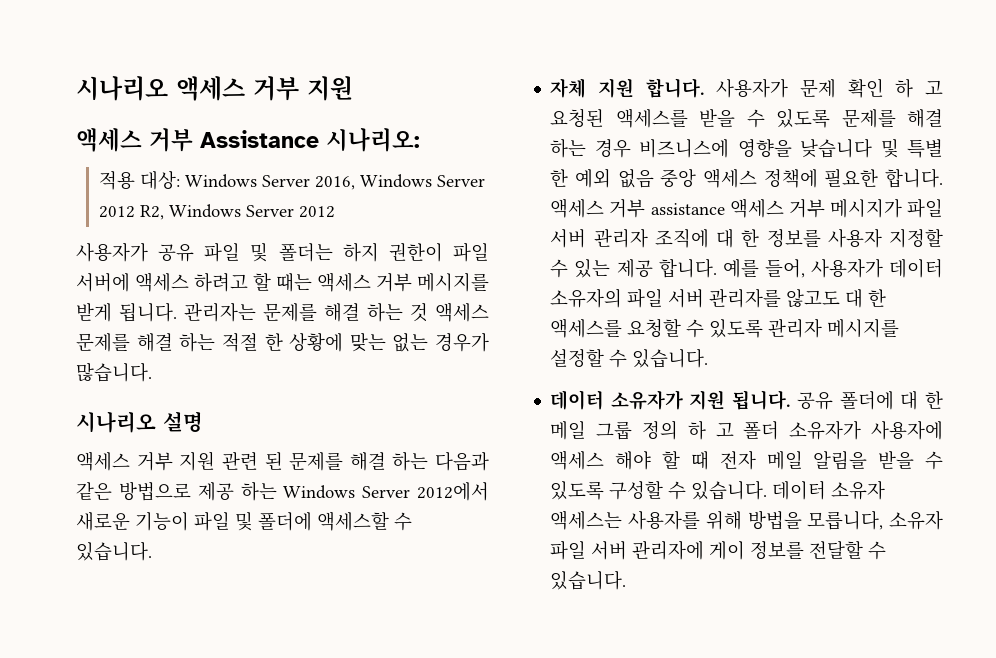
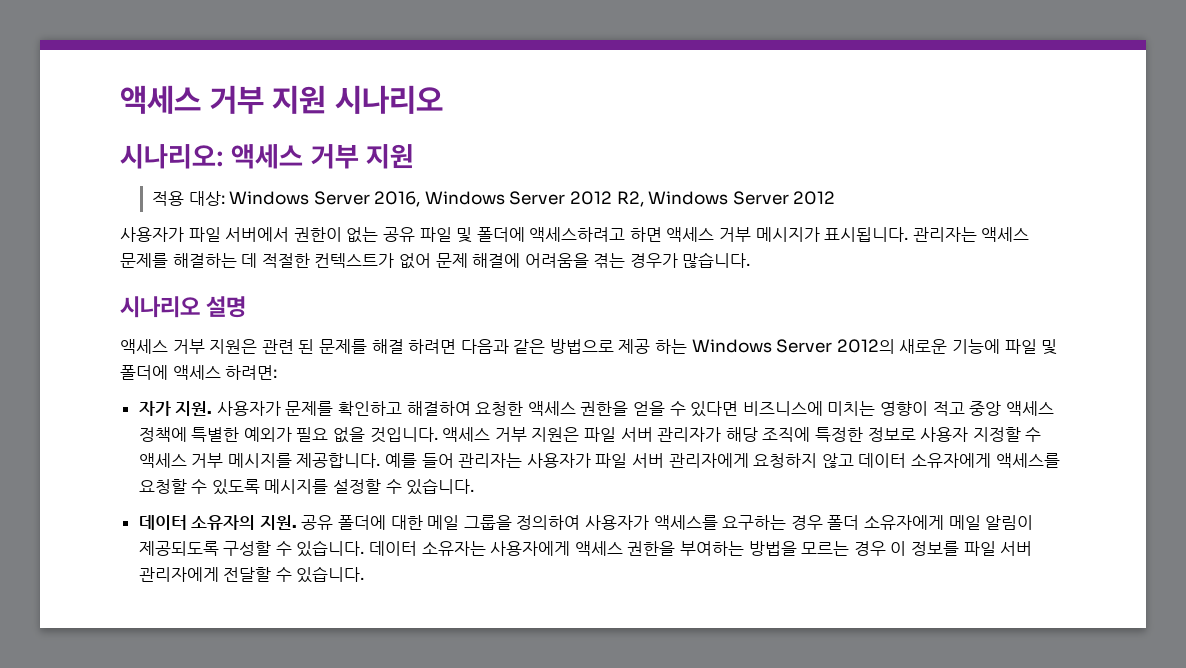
[76,76,353,101] [76,128,420,152] 시나리오 액세스 거부 지원 // 액세스 거부 Assistance 시나리오: -> [120,85,443,114] [120,144,415,169] 액세스 거부 지원 시나리오 // 시나리오: 액세스 거부 지원
[158,242,490,262] [76,272,489,292] [76,302,489,322] [76,332,429,352] 공유 파일 및 폴더는 하지 권한이 파일 서버에 액세스 하려고 할 때는 액세스 거부 메시지를 받게 됩니다. 관리자는 문제를 해결 하는 것 액세스 문제를 해결 하는 적절 한 상황에 맞는 없는 -> [188,227,1030,243] [120,253,626,269] 파일 서버에서 권한이 없는 공유 파일 및 폴더에 액세스하려고 하면 액세스 거부 메시지가 표시됩니다. 관리자는 액세스 문제를 해결하는 데 적절한 컨텍스트가 없어 문제 해결에 어려움을 겪는
[179,451,216,471] 지원 -> [209,339,258,354] 지원은
[392,452,429,471] 하는 -> [408,339,457,354] 하려면
[417,482,489,501] [76,511,412,531] [76,541,152,561] [550,78,943,98] [550,108,943,128] [550,138,943,158] [550,168,943,188] [550,198,943,218] [550,228,943,248] [550,258,943,278] [550,288,887,308] 2012에서 새로운 기능이 파일 및 폴더에 액세스할 수 있습니다. // 자체 지원 합니다. 사용자가 문제 확인 하 고 요청된 액세스를 받을 수 있도록 문제를 해결 하는 경우 비즈니스에 영향을 낮습니다 및 특별 한 예외 없음 중앙 액세스 정책에 필요한 합니다. 액세스 거부 assistance 액세스 거부 메시지가 파일 서버 관리자 조직에 대 한 정보를 사용자 지정할 수 있는 제공 합니다. 예를 들어, 사용자가 데이터 소유자의 파일 서버 관리자를 않고도 대 한 -> [836,339,1058,355] [120,365,278,380] [138,401,1054,417] [138,427,1042,443] [138,453,991,468] 2012의 새로운 기능에 파일 및 폴더에 액세스 하려면: // 자가 지원. 사용자가 문제를 확인하고 해결하여 요청한 액세스 권한을 얻을 수 있다면 비즈니스에 미치는 영향이 적고 중앙 액세스 정책에 특별한 예외가 필요 없을 것입니다. 액세스 거부 지원은 파일 서버 관리자가 해당 조직에 특정한 정보로 사용자 지정할 수 액세스 거부 메시지를 제공합니다. 예를 들어 관리자는 사용자가 파일 서버 관리자에게 요청하지 않고 데이터 소유자에게
[768,318,823,338] 관리자 -> (260, 487) none
[610,390,943,410] [550,420,943,440] [550,450,943,470] [550,480,886,500] [550,510,943,530] [550,540,805,560] 소유자가 지원 됩니다. 공유 폴더에 대 한 메일 그룹 정의 하 고 폴더 소유자가 사용자에 액세스 해야 할 때 전자 메일 알림을 받을 수 있도록 구성할 수 있습니다. 데이터 소유자 액세스는 사용자를 위해 방법을 모릅니다, 소유자 파일 서버 관리자에 게이 정보를 -> [191,515,1034,530] [138,540,1033,557] [138,567,219,582] 소유자의 지원. 공유 폴더에 대한 메일 그룹을 정의하여 사용자가 액세스를 요구하는 경우 폴더 소유자에게 메일 알림이 제공되도록 구성할 수 있습니다. 데이터 소유자는 사용자에게 액세스 권한을 부여하는 방법을 모르는 경우 이 정보를 파일 서버 관리자에게

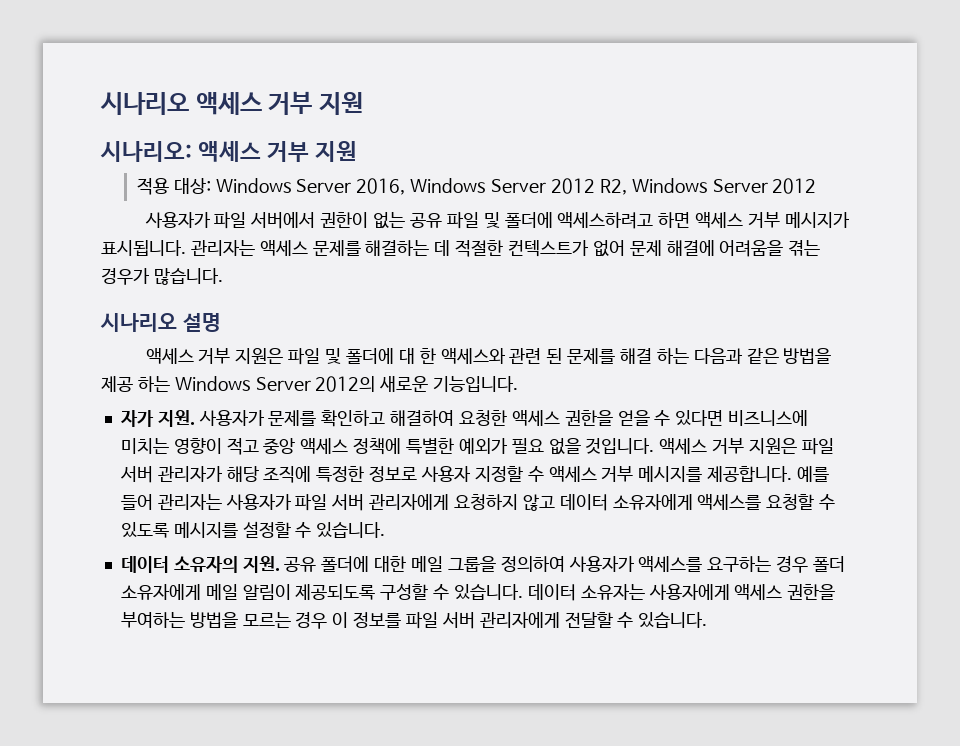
[120,85,443,114] 액세스 거부 지원 시나리오 -> [100,91,363,115] 시나리오 액세스 거부 지원
(258, 346) none -> [288,348,506,365] 파일 및 폴더에 대 한 액세스와
[408,339,457,354] 하려면 -> [656,348,689,364] 하는
[549,339,614,354] 방법으로 -> [783,348,832,364] 방법을
[952,339,1058,355] [120,365,278,380] 기능에 파일 및 폴더에 액세스 하려면: -> [433,376,519,392] 기능입니다.

